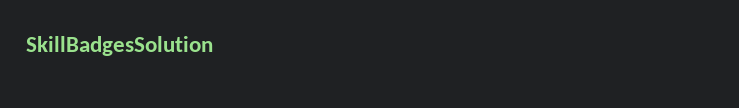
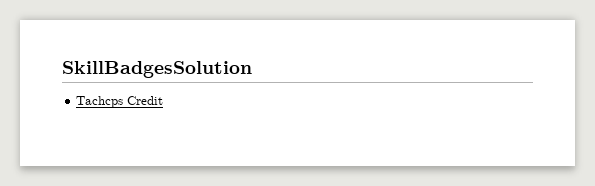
(213, 46) none -> [76,96,164,108] // Tachcps Credit

